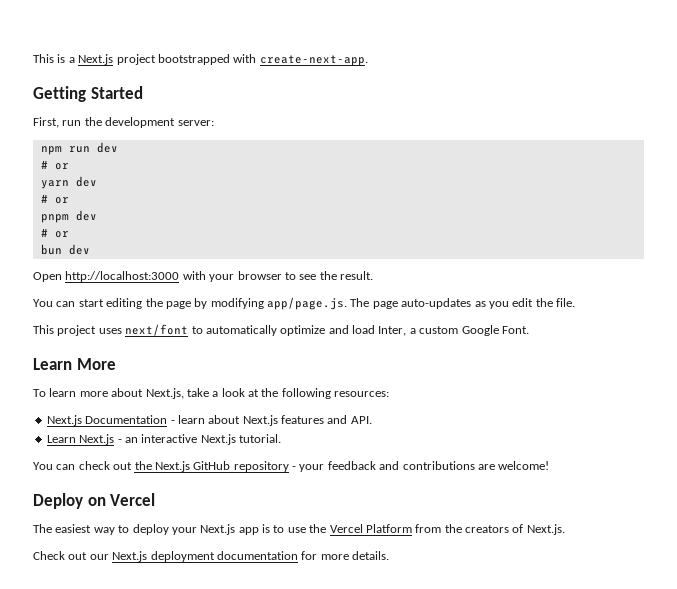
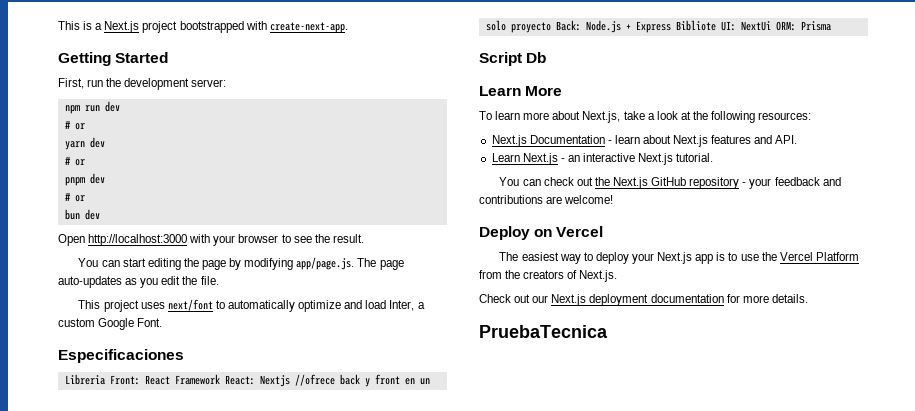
(529, 330) none -> [58,349,184,363] [64,374,430,387] [485,20,831,33] [479,52,547,66] // Especificaciones // Libreria Front: React Framework React: Nextjs //ofrece back y front en un solo proyecto Back: Node.js + Express Bibliote UI: NextUi ORM: Prisma // Script Db
(389, 555) none -> [479,325,608,338] // PruebaTecnica

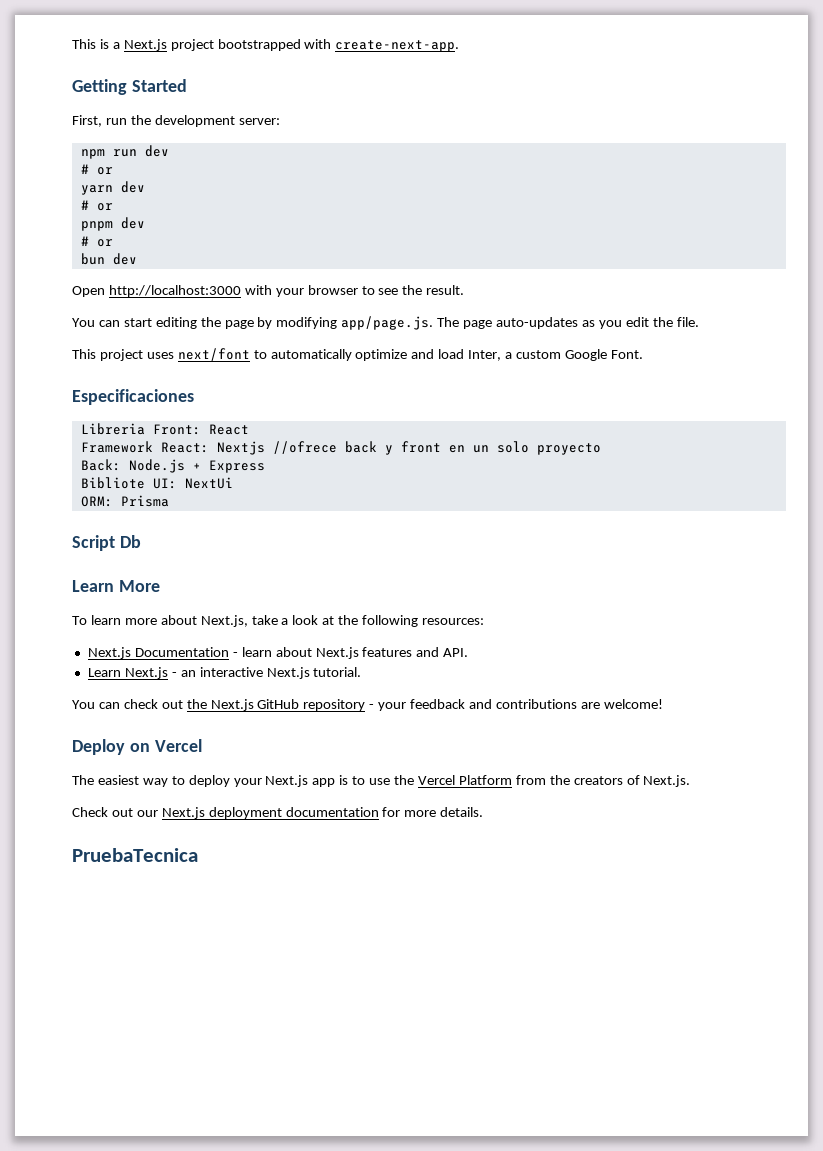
(170, 380) none -> (249, 429) //
(551, 27) none -> (601, 449) //
(671, 27) none -> (265, 466) //
(771, 26) none -> (233, 483) //

